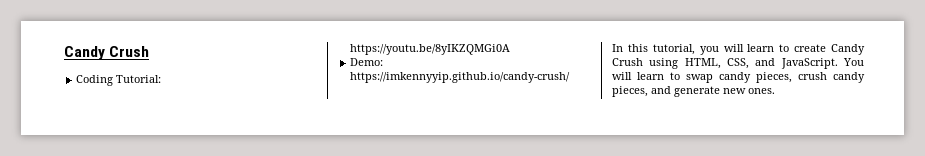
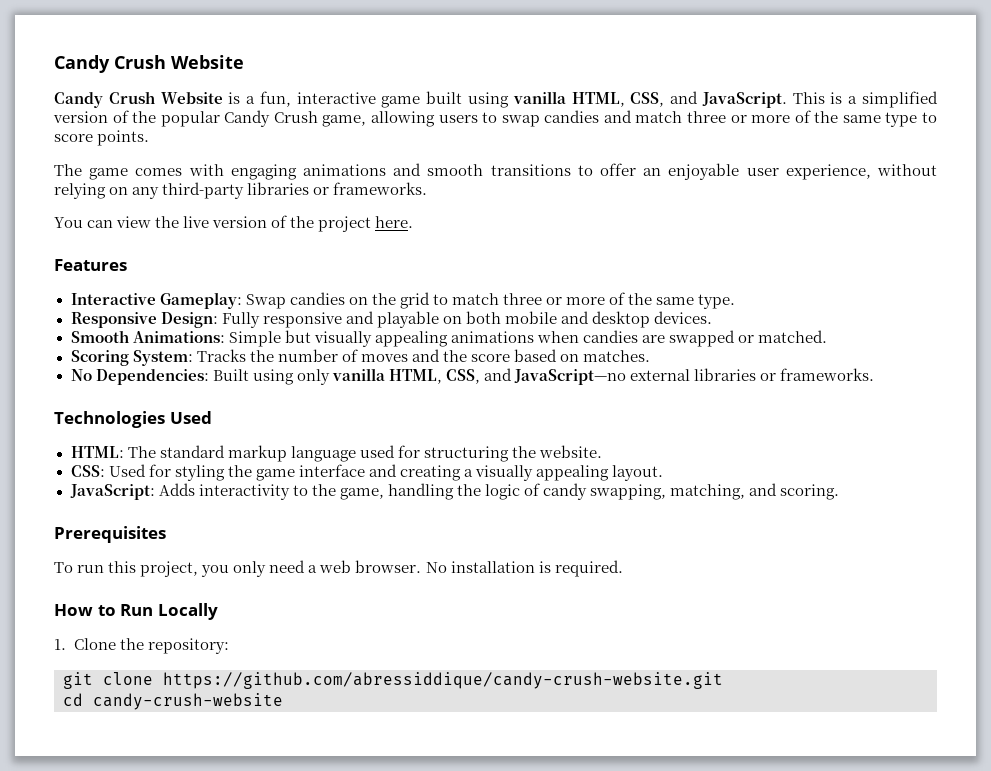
[64,46,150,60] [76,75,162,86] [350,44,511,55] [350,58,384,66] [350,72,571,83] [612,44,865,55] [612,58,864,69] [612,72,865,83] [612,86,775,97] Candy Crush // Coding Tutorial: https://youtu.be/8yIKZQMGi0A // Demo: https://imkennyyip.github.io/candy-crush/ // In this tutorial, you will learn to create Candy Crush using HTML, CSS, and JavaScript. You will learn to swap candy pieces, crush candy pieces, and generate new ones. -> [54,55,244,73] [54,91,939,108] [53,110,937,127] [54,130,150,146] [54,163,938,180] [54,182,428,199] [54,215,414,232] [54,259,127,271] [70,292,736,309] [70,311,713,328] [70,330,828,347] [70,349,651,366] [70,368,875,385] [54,411,212,428] [70,445,602,462] [70,464,664,481] [69,483,840,500] [54,526,166,543] [54,560,623,577] [54,603,218,620] [54,638,229,654] [63,672,723,689] [63,693,283,710] Candy Crush Website // Candy Crush Website is a fun, interactive game built using vanilla HTML, CSS, and JavaScript. This is a simplified version of the popular Candy Crush game, allowing users to swap candies and match three or more of the same type to score points. // The game comes with engaging animations and smooth transitions to offer an enjoyable user experience, without relying on any third-party libraries or frameworks. // You can view the live version of the project here. // Features // Interactive Gameplay: Swap candies on the grid to match three or more of the same type. // Responsive Design: Fully responsive and playable on both mobile and desktop devices. // Smooth Animations: Simple but visually appealing animations when candies are swapped or matched. // Scoring System: Tracks the number of moves and the score based on matches. // No Dependencies: Built using only vanilla HTML, CSS, and JavaScript—no external libraries or frameworks. // Technologies Used // HTML: The standard markup language used for structuring the website. // CSS: Used for styling the game interface and creating a visually appealing layout. // JavaScript: Adds interactivity to the game, handling the logic of candy swapping, matching, and scoring. // Prerequisites // To run this project, you only need a web browser. No installation is required. // How to Run Locally // 1. Clone the repository: // git clone https://github.com/abressiddique/candy-crush-website.git // cd candy-crush-website

